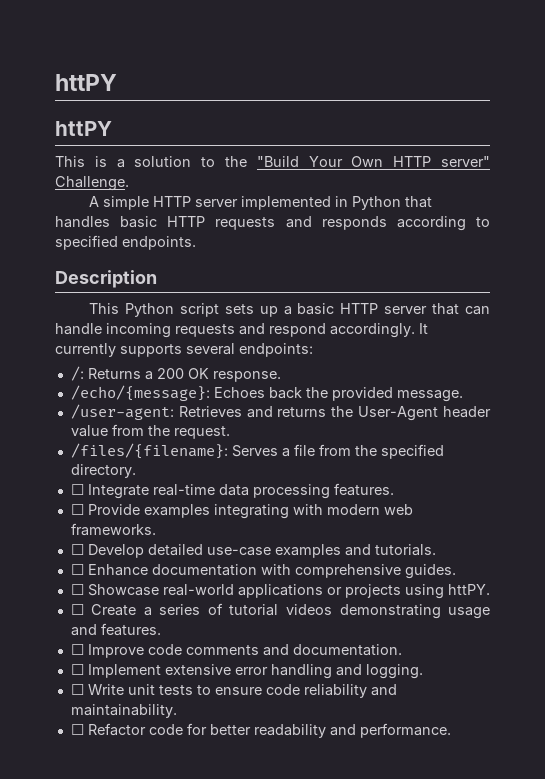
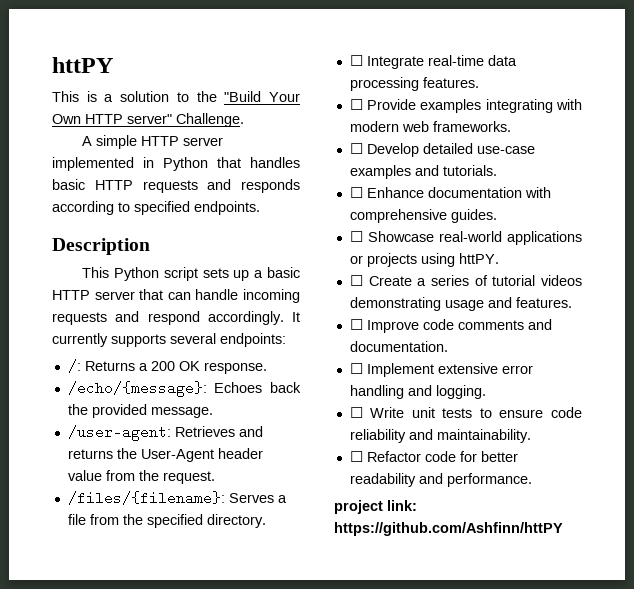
[55,74,117,91] [55,121,112,136] httPY // httPY -> [52,57,113,73] httPY
(451, 730) none -> [334,500,417,514] [334,522,563,536] // project link: https://github.com/Ashfinn/httPY

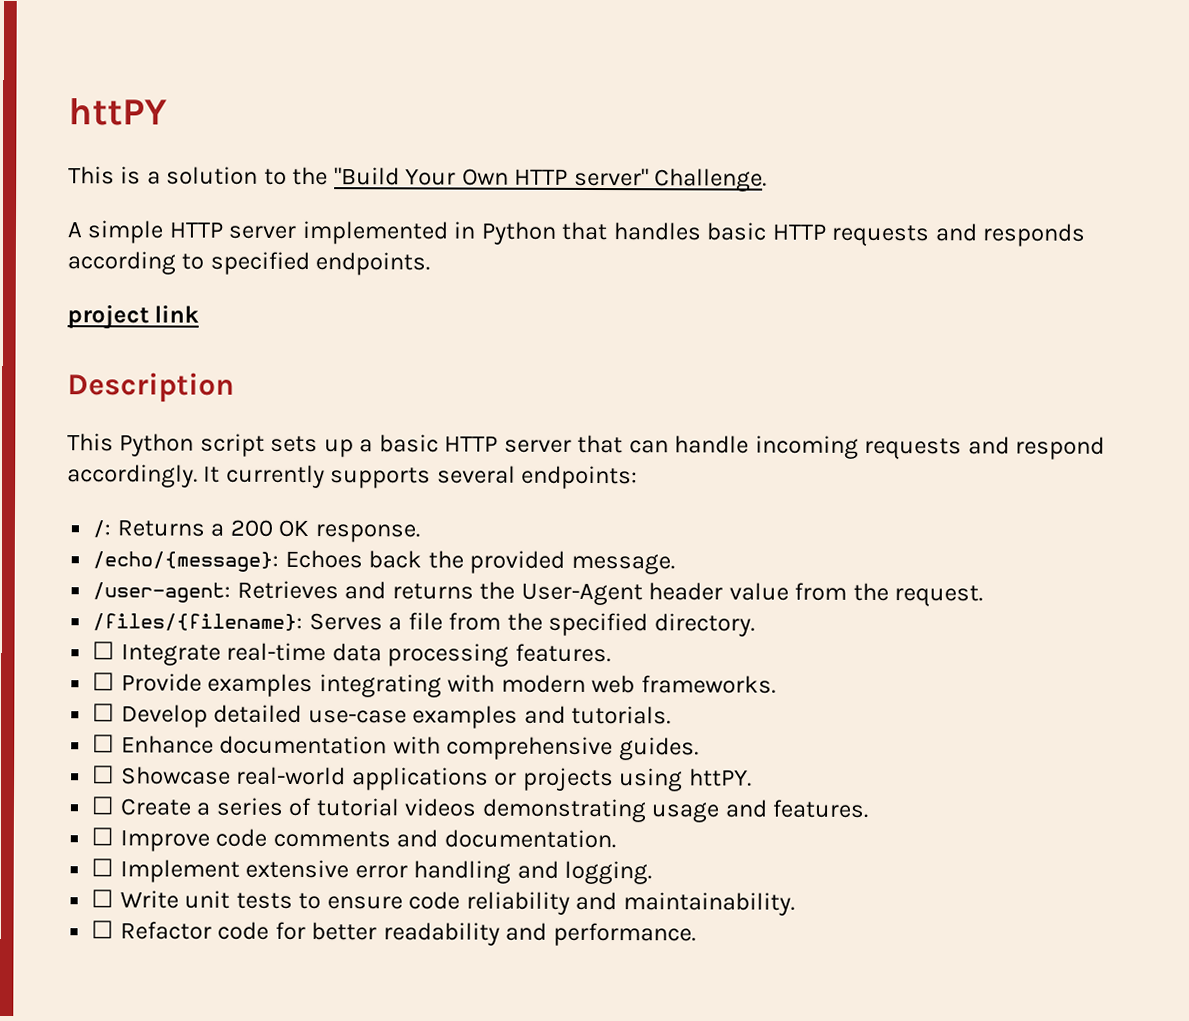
(260, 208) none -> [67,304,200,330] // project link
[334,500,417,514] [334,522,563,536] // project link: https://github.com/Ashfinn/httPY -> (696, 934) none

